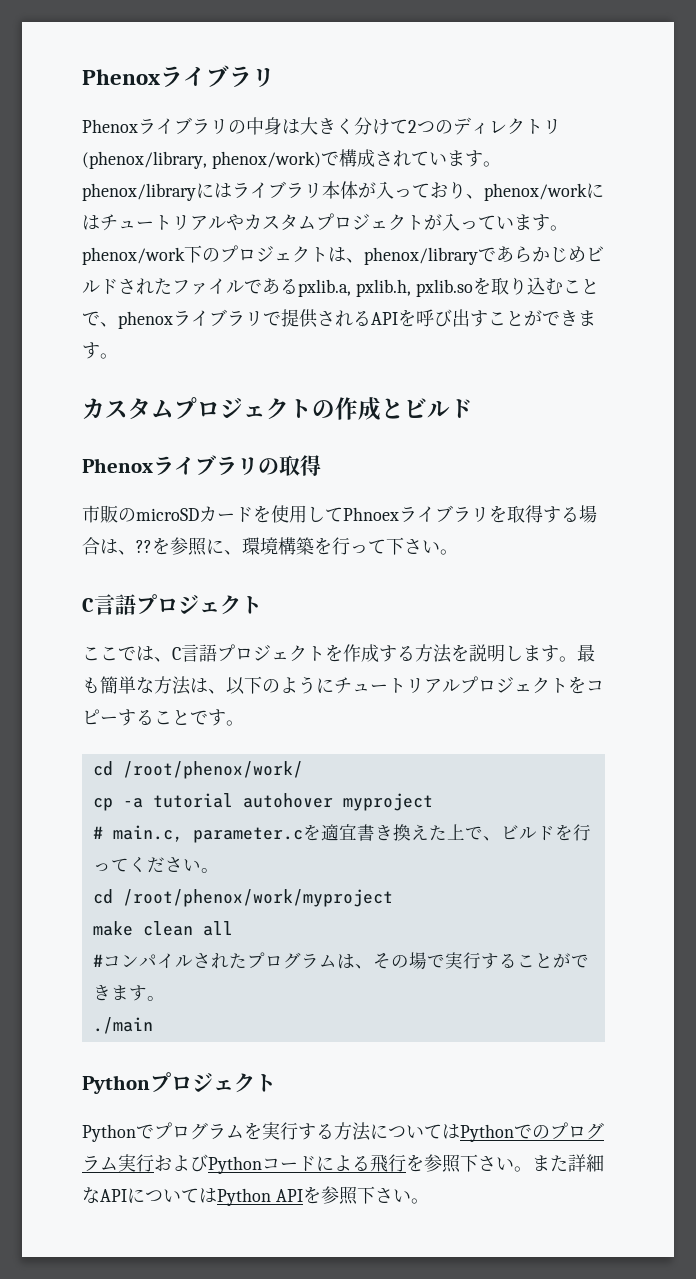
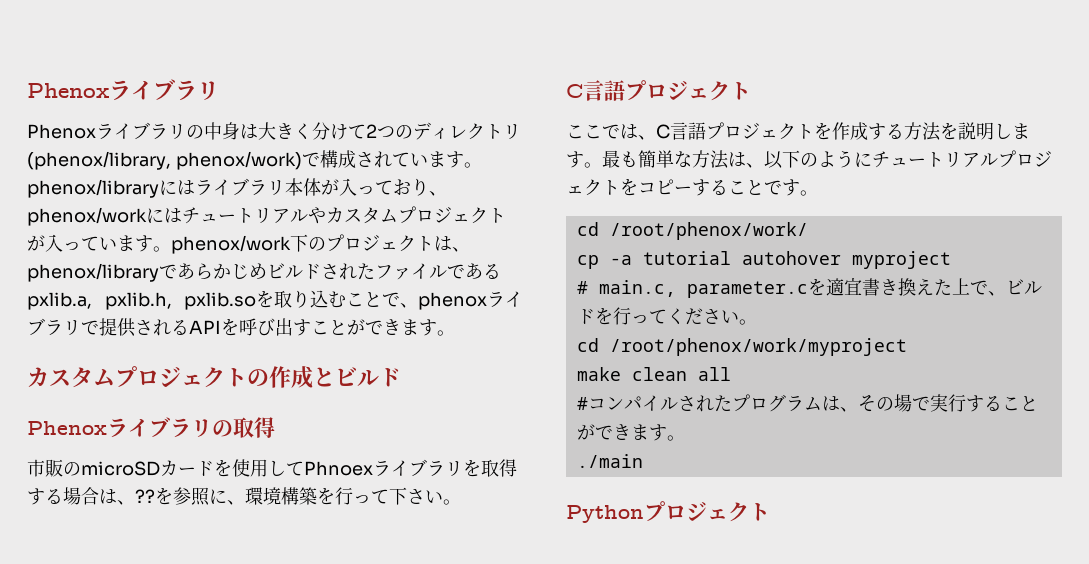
[82,1122,604,1142] [82,1154,604,1174] [82,1186,429,1206] // Pythonでプログラムを実行する方法についてはPythonでのプログラム実行およびPythonコードによる飛行を参照下さい。また詳細なAPIについてはPython APIを参照下さい。 -> (770, 512) none

